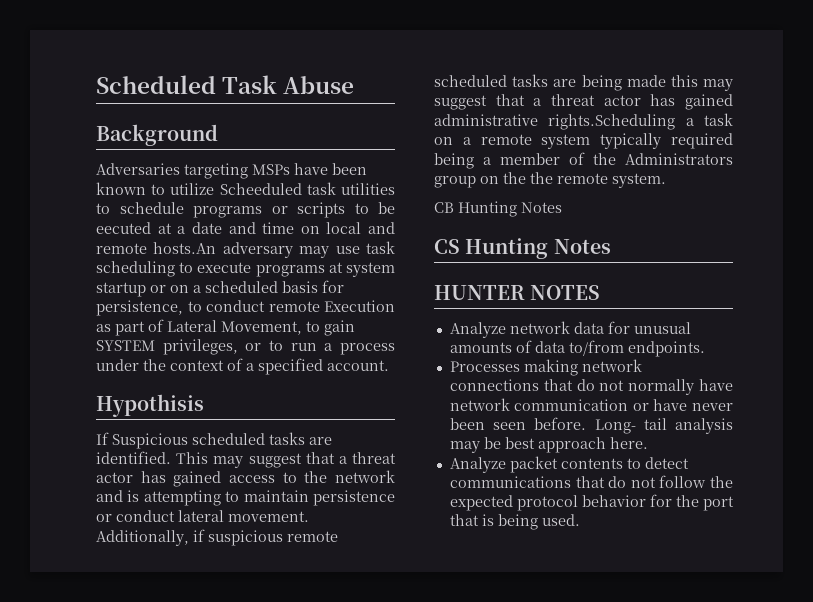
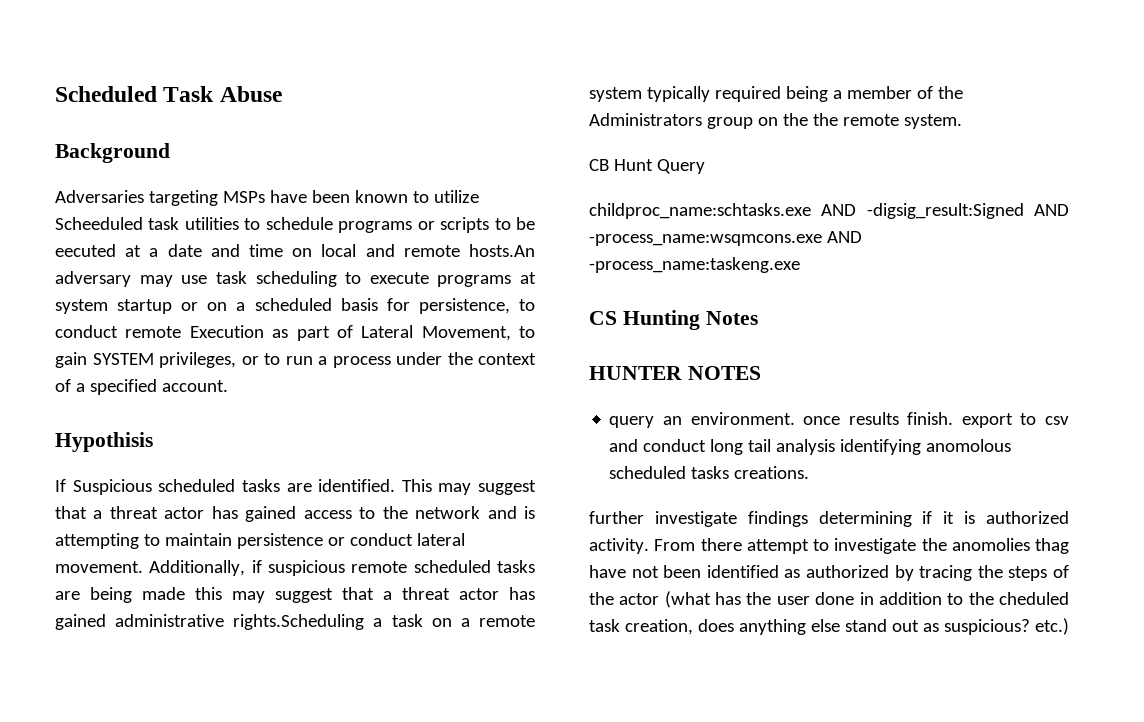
[458,201,562,217] Hunting Notes -> [613,159,705,174] [589,203,1069,219] [589,231,862,246] [589,257,800,273] Hunt Query // childproc_name:schtasks.exe AND -digsig_result:Signed AND -process_name:wsqmcons.exe AND -process_name:taskeng.exe
[449,321,691,338] [449,340,705,357] [449,359,642,376] [449,379,733,395] [449,398,733,411] [449,417,733,434] [449,437,648,453] [449,456,689,473] [449,475,733,488] [449,494,734,511] [449,514,580,530] Analyze network data for unusual amounts of data to/from endpoints. // Processes making network connections that do not normally have network communication or have never been seen before. Long- tail analysis may be best approach here. // Analyze packet contents to detect communications that do not follow the expected protocol behavior for the port that is being used. -> [609,412,1069,428] [609,439,1012,455] [609,466,810,479] [589,511,1069,527] [589,538,1069,554] [589,565,1069,581] [589,591,1069,608] [589,618,1069,635] query an environment. once results finish. export to csv and conduct long tail analysis identifying anomolous scheduled tasks creations. // further investigate findings determining if it is authorized activity. From there attempt to investigate the anomolies thag have not been identified as authorized by tracing the steps of the actor (what has the user done in addition to the cheduled task creation, does anything else stand out as suspicious? etc.)

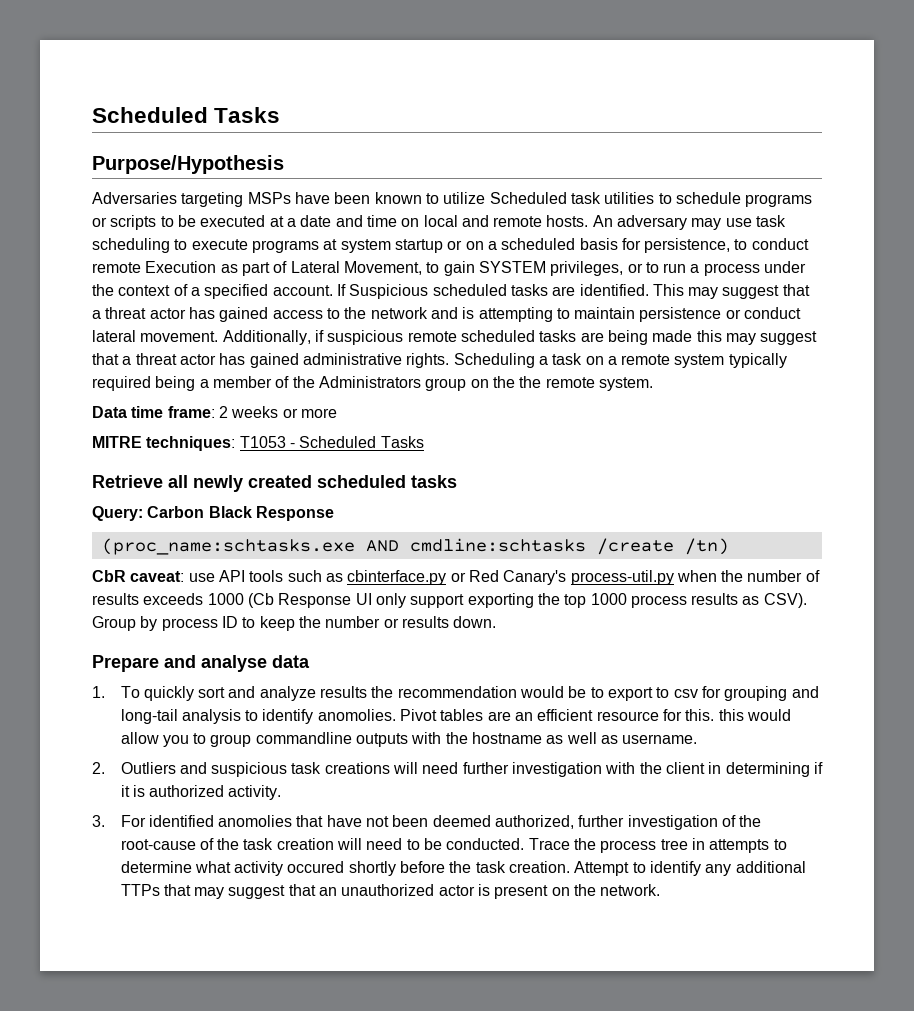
[55,86,282,102] [55,143,170,163] Scheduled Task Abuse // Background -> [92,107,281,123] [92,155,284,174] Scheduled Tasks // Purpose/Hypothesis
[55,217,143,230] Scheeduled -> [489,192,567,204] Scheduled
[55,244,116,257] eecuted -> [200,215,266,227] executed
[468,244,535,257] hosts.An -> [546,215,613,227] hosts. An
[55,432,153,452] // Hypothisis // -> (333, 290) none
[233,614,365,630] rights.Scheduling -> [406,353,535,368] rights. Scheduling
[589,159,705,174] [589,203,1069,219] [589,231,862,246] [589,257,800,273] [589,310,758,330] [589,366,761,380] [609,412,1069,428] [609,439,1012,455] [609,466,810,479] [589,511,808,527] CB Hunt Query // childproc_name:schtasks.exe AND -digsig_result:Signed AND -process_name:wsqmcons.exe AND -process_name:taskeng.exe // CS Hunting Notes // HUNTER NOTES // query an environment. once results finish. export to csv and conduct long tail analysis identifying anomolous scheduled tasks creations. // further investigate findings -> [92,406,337,418] [92,436,424,451] [92,475,457,492] [92,506,334,521] [101,538,729,555] [92,570,820,585] [92,593,807,608] [92,616,497,631] [92,655,310,672] [92,686,819,701] [120,709,791,724] [120,732,698,747] [92,762,722,777] Data time frame: 2 weeks or more // MITRE techniques: T1053 - Scheduled Tasks // Retrieve all newly created scheduled tasks // Query: Carbon Black Response // (proc_name:schtasks.exe AND cmdline:schtasks /create /tn) // CbR caveat: use API tools such as cbinterface.py or Red Canary's process-util.py when the number of results exceeds 1000 (Cb Response UI only support exporting the top 1000 process results as CSV). Group by process ID to keep the number or results down. // Prepare and analyse data // 1. To quickly sort and analyze results the recommendation would be to export to csv for grouping and long-tail analysis to identify anomolies. Pivot tables are an efficient resource for this. this would allow you to group commandline outputs with the hostname as well as username. // 2. Outliers and suspicious task creations will need further investigation with the client in
[654,538,1069,554] [589,565,1069,581] [589,591,1069,608] [589,618,1069,635] From there attempt to investigate the anomolies thag have not been identified as authorized by tracing the steps of the actor (what has the user done in addition to the cheduled task creation, does anything else stand out as suspicious? etc.) -> [92,815,762,830] [120,838,787,853] [120,861,806,876] [120,884,661,899] // 3. For identified anomolies that have not been deemed authorized, further investigation of the root-cause of the task creation will need to be conducted. Trace the process tree in attempts to determine what activity occured shortly before the task creation. Attempt to identify any additional TTPs that may suggest that an unauthorized actor is present on the network.

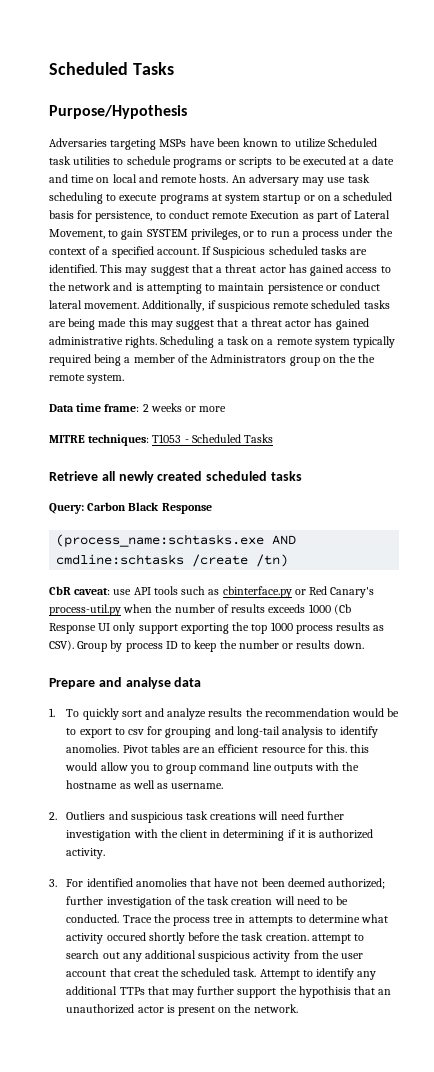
[101,538,355,555] (proc_name:schtasks.exe -> [56,534,265,547] (process_name:schtasks.exe
[255,732,352,744] commandline -> [199,762,272,771] command line
[495,815,575,829] authorized, -> [328,878,386,889] authorized;
[120,838,240,850] root-cause of the -> (205, 900) none
(571, 867) none -> [311,934,365,944] [66,950,364,962] [66,968,257,977] attempt to search out any additional suspicious activity from the user account that creat the scheduled task.
[228,885,286,899] suggest -> [197,986,351,998] further support the hypothisis

